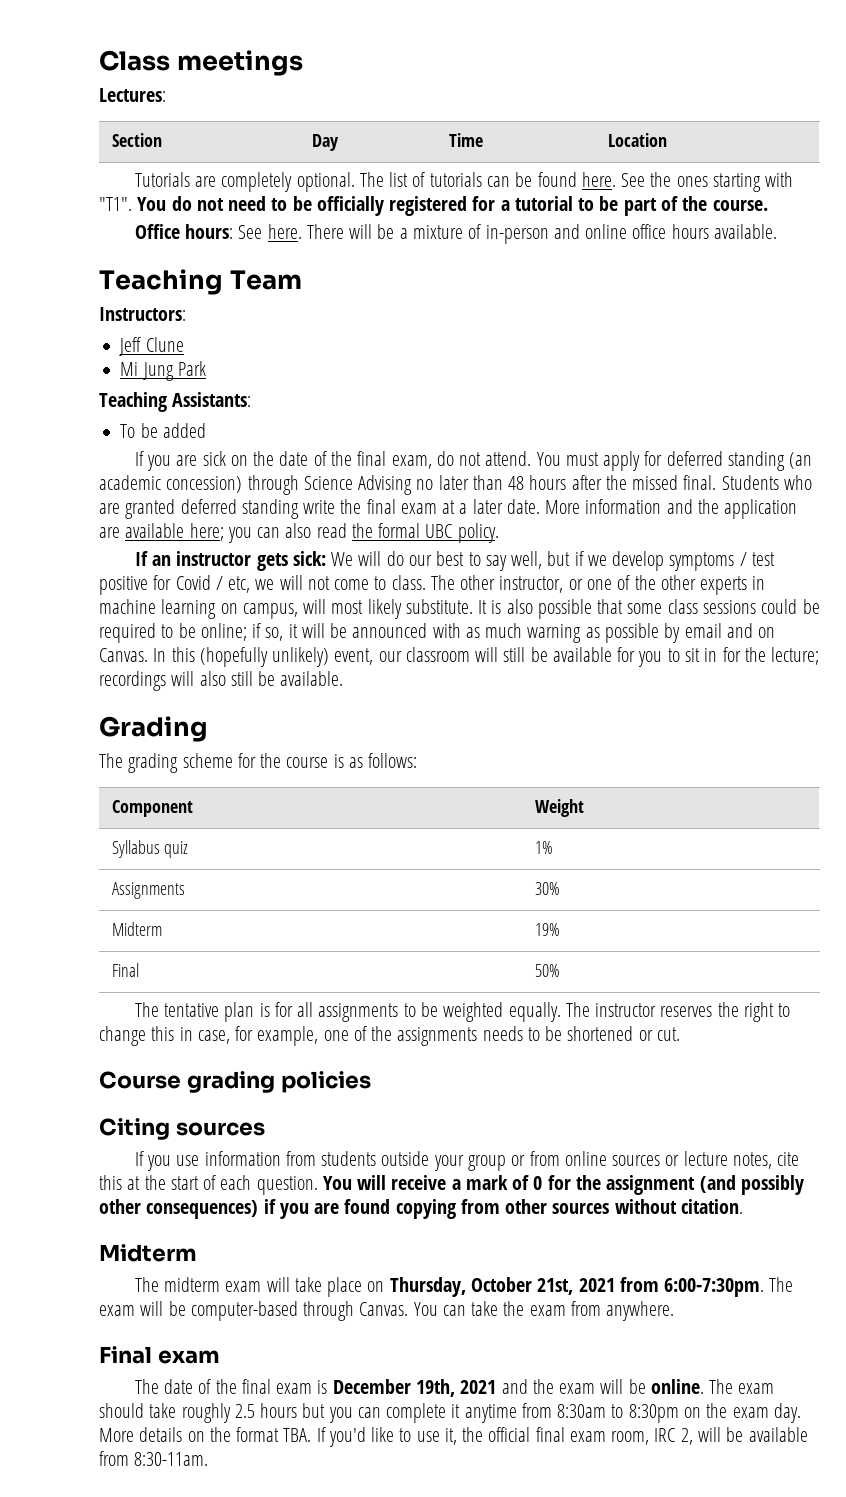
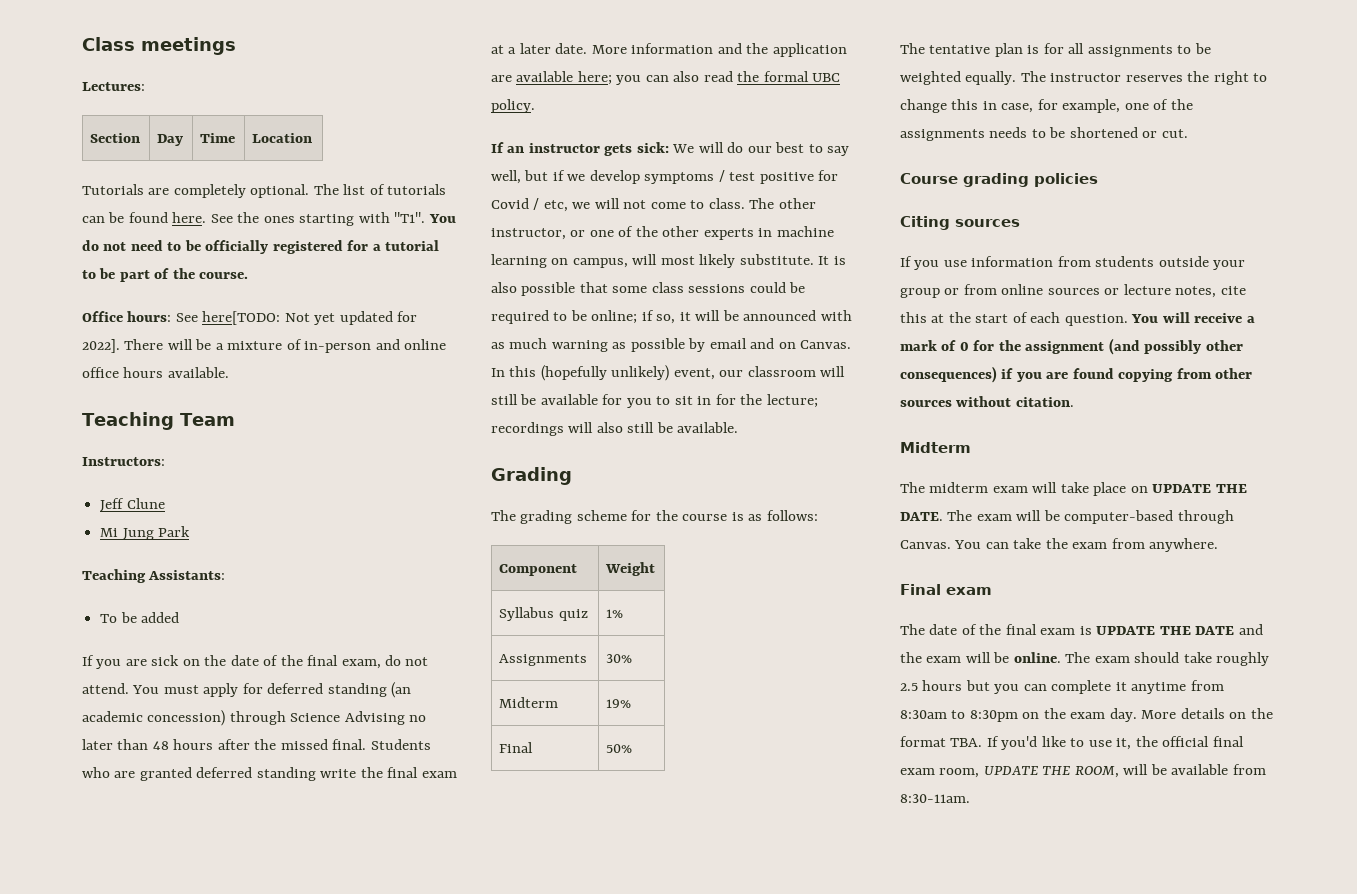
[267,224,302,239] here. -> [202,311,418,325] [82,339,120,353] here[TODO: Not yet updated for 2022].
[389,1277,765,1297] Thursday, October 21st, 2021 from 6:00-7:30pm. -> [1152,484,1247,493] [900,512,943,521] UPDATE THE DATE.
[332,1379,497,1397] December 19th, 2021 -> [1096,626,1235,635] UPDATE THE DATE
[654,1428,693,1445] IRC 2, -> [983,766,1119,778] UPDATE THE ROOM,

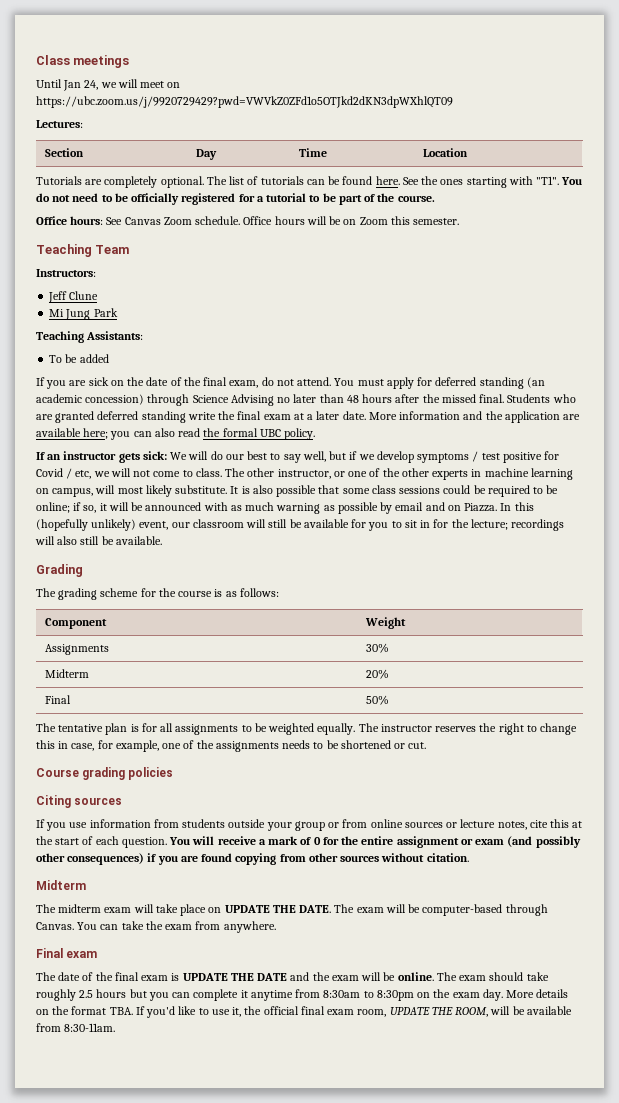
(236, 46) none -> [36,79,181,91] [36,96,453,108] // Until Jan 24, we will meet on https://ubc.zoom.us/j/9920729429?pwd=VWVkZ0ZFd1o5OTJkd2dKN3dpWXhlQT09
[202,311,418,325] [82,339,447,353] [82,367,229,378] here[TODO: Not yet updated for 2022]. There will be a mixture of in-person and online office hours available. -> [124,216,460,225] Canvas Zoom schedule. Office hours will be on Zoom this semester.
[800,340,852,349] Canvas. -> [464,503,498,512] Piazza.
[499,607,588,621] [606,609,624,618] // Syllabus quiz | 1% -> (406, 623) none
[606,699,632,708] 19% -> [365,669,389,679] 20%
[1025,341,1105,354] assignment -> [361,836,505,848] entire assignment or exam

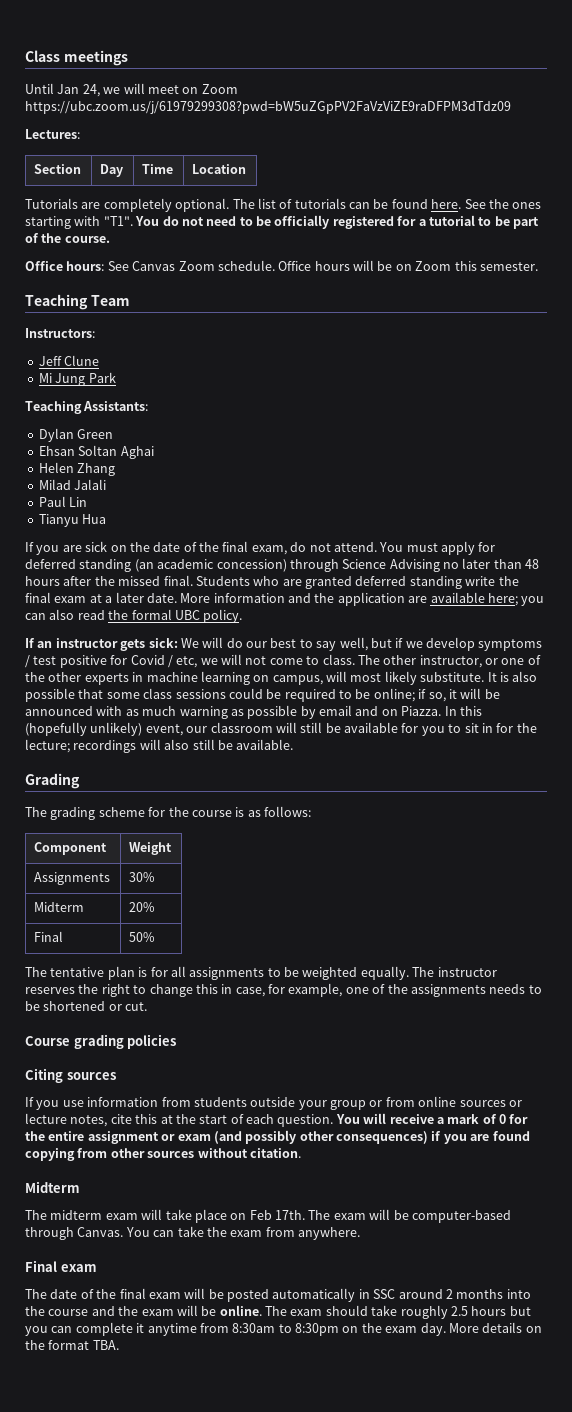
[36,96,453,108] https://ubc.zoom.us/j/9920729429?pwd=VWVkZ0ZFd1o5OTJkd2dKN3dpWXhlQT09 -> [201,84,238,94] [25,101,511,114] Zoom https://ubc.zoom.us/j/61979299308?pwd=bW5uZGpPV2FaVzViZE9raDFPM3dTdz09
[49,354,109,363] To be added -> [38,428,114,442] [38,445,154,459] [38,462,116,476] [38,479,107,490] [38,496,88,507] [38,514,107,527] Dylan Green // Ehsan Soltan Aghai // Helen Zhang // Milad Jalali // Paul Lin // Tianyu Hua
[224,905,332,913] UPDATE THE DATE. -> [249,1210,305,1220] Feb 17th.
[171,973,288,981] is UPDATE THE DATE -> [184,1288,531,1302] [25,1306,89,1316] will be posted automatically in SSC around 2 months into the course
[135,1006,572,1018] [36,1023,116,1032] If you'd like to use it, the official final exam room, UPDATE THE ROOM, will be available from 8:30-11am. -> (119, 1345) none

